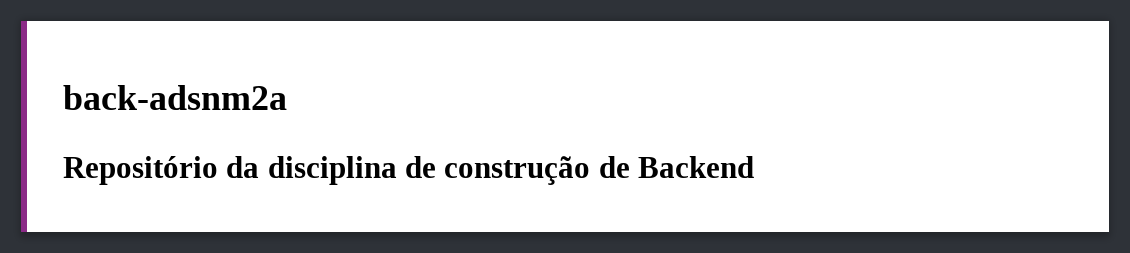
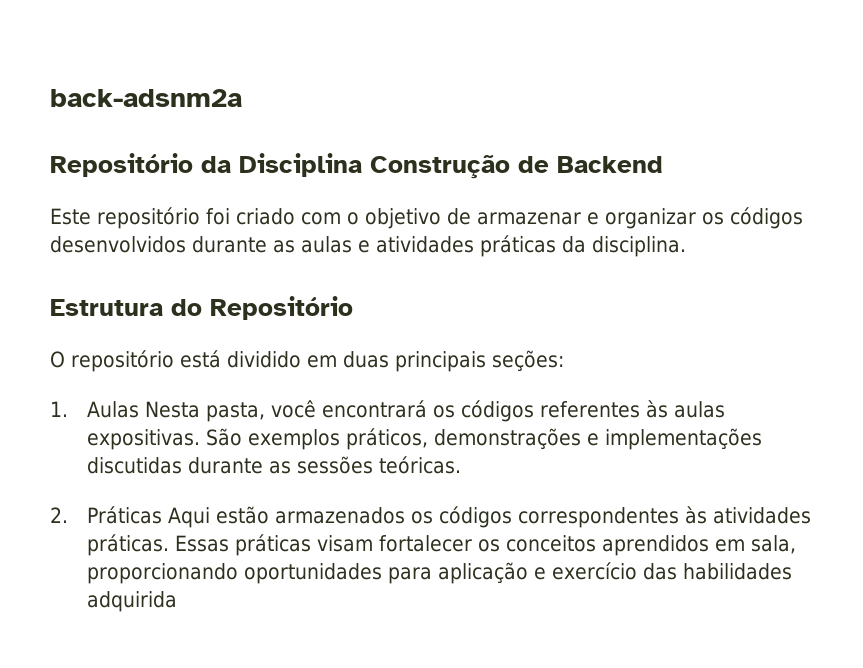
[267,156,591,185] disciplina de construção -> [239,153,510,179] Disciplina Construção
(755, 167) none -> [50,207,803,229] [50,235,686,257] [50,296,353,320] [50,350,564,372] [50,400,726,422] [87,428,763,450] [87,456,462,474] [50,506,812,528] [87,534,797,556] [87,562,793,584] [87,591,178,612] // Este repositório foi criado com o objetivo de armazenar e organizar os códigos desenvolvidos durante as aulas e atividades práticas da disciplina. // Estrutura do Repositório // O repositório está dividido em duas principais seções: // 1. Aulas Nesta pasta, você encontrará os códigos referentes às aulas expositivas. São exemplos práticos, demonstrações e implementações discutidas durante as sessões teóricas. // 2. Práticas Aqui estão armazenados os códigos correspondentes às atividades práticas. Essas práticas visam fortalecer os conceitos aprendidos em sala, proporcionando oportunidades para aplicação e exercício das habilidades adquirida

